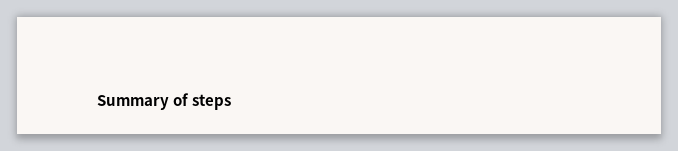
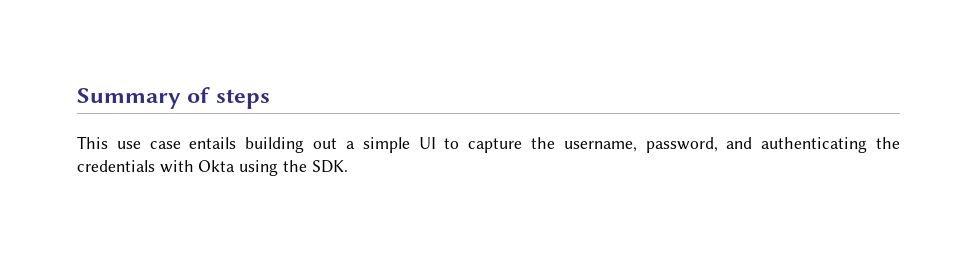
(232, 102) none -> [77,136,900,153] [77,160,348,176] // This use case entails building out a simple UI to capture the username, password, and authenticating the credentials with Okta using the SDK.

